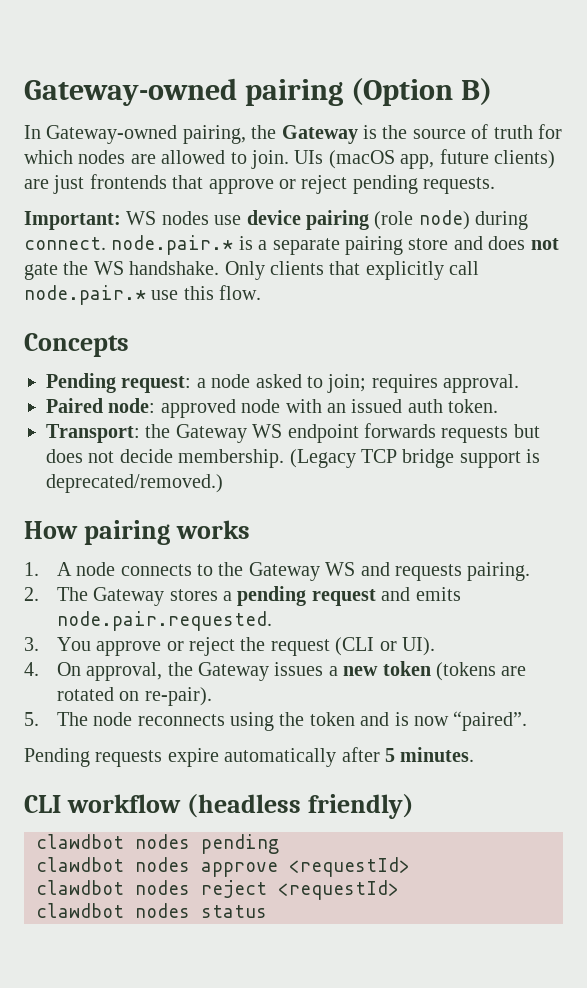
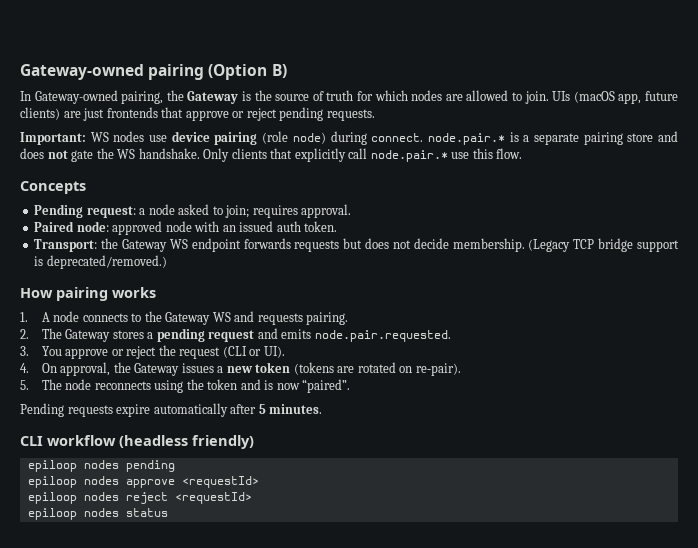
[36,834,124,849] clawdbot -> [27,460,77,472] epiloop
[36,857,124,872] clawdbot -> [27,476,77,488] epiloop
[36,880,124,895] clawdbot -> [27,492,77,504] epiloop
[36,903,124,918] clawdbot -> [27,508,77,520] epiloop

